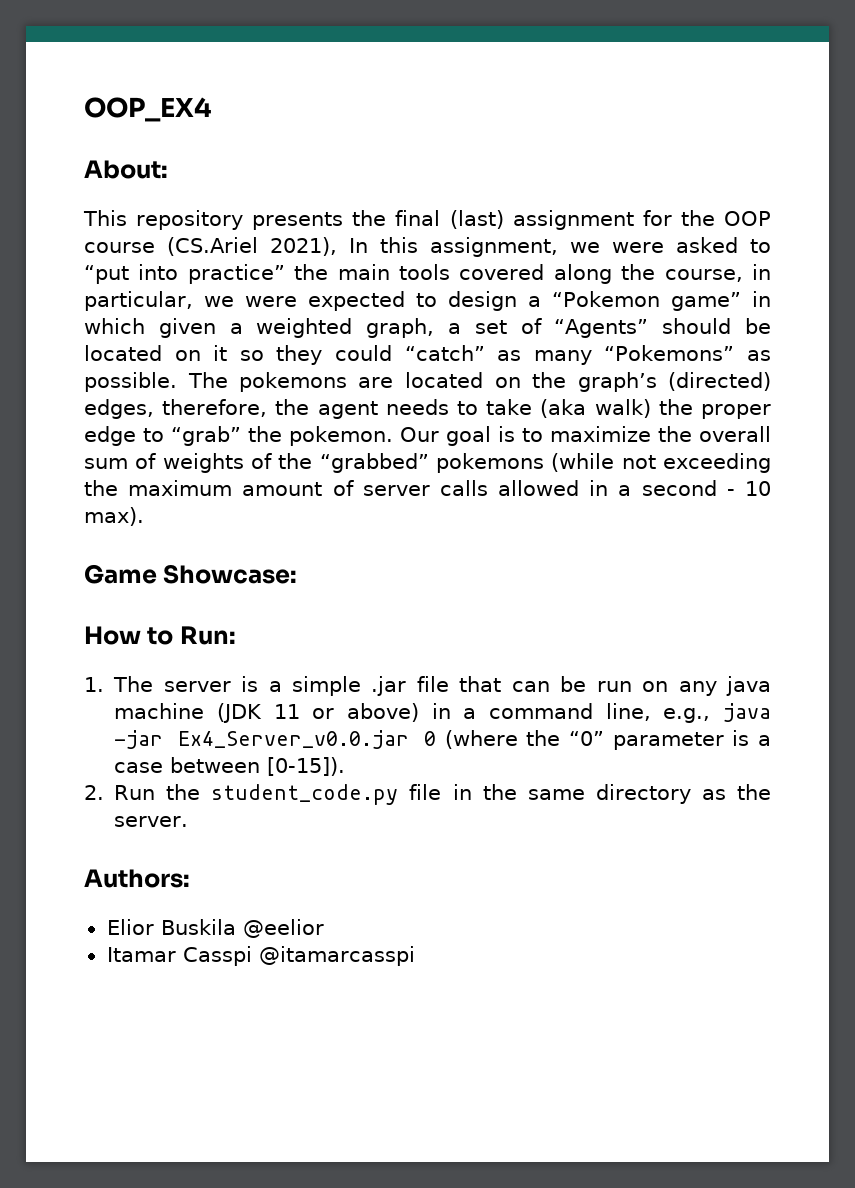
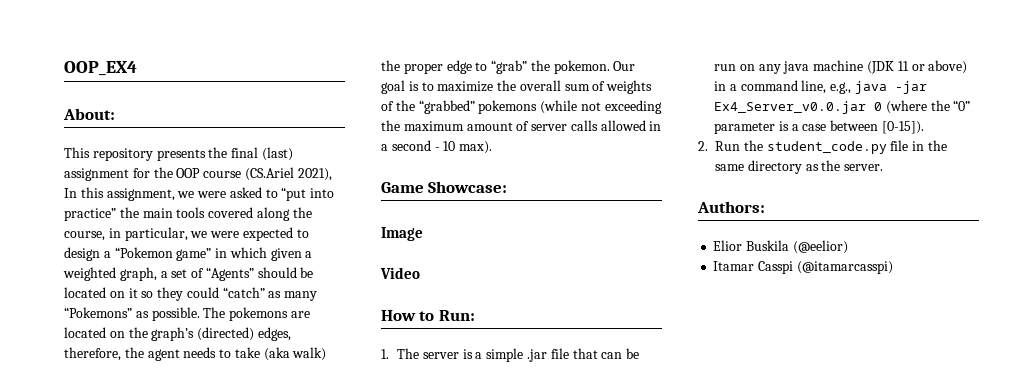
(298, 574) none -> [381,227,423,241] [380,267,420,279] // Image // Video
[242,919,324,938] @eelior -> [792,240,848,254] (@eelior)
[258,946,415,966] @itamarcasspi -> [796,261,893,274] (@itamarcasspi)

